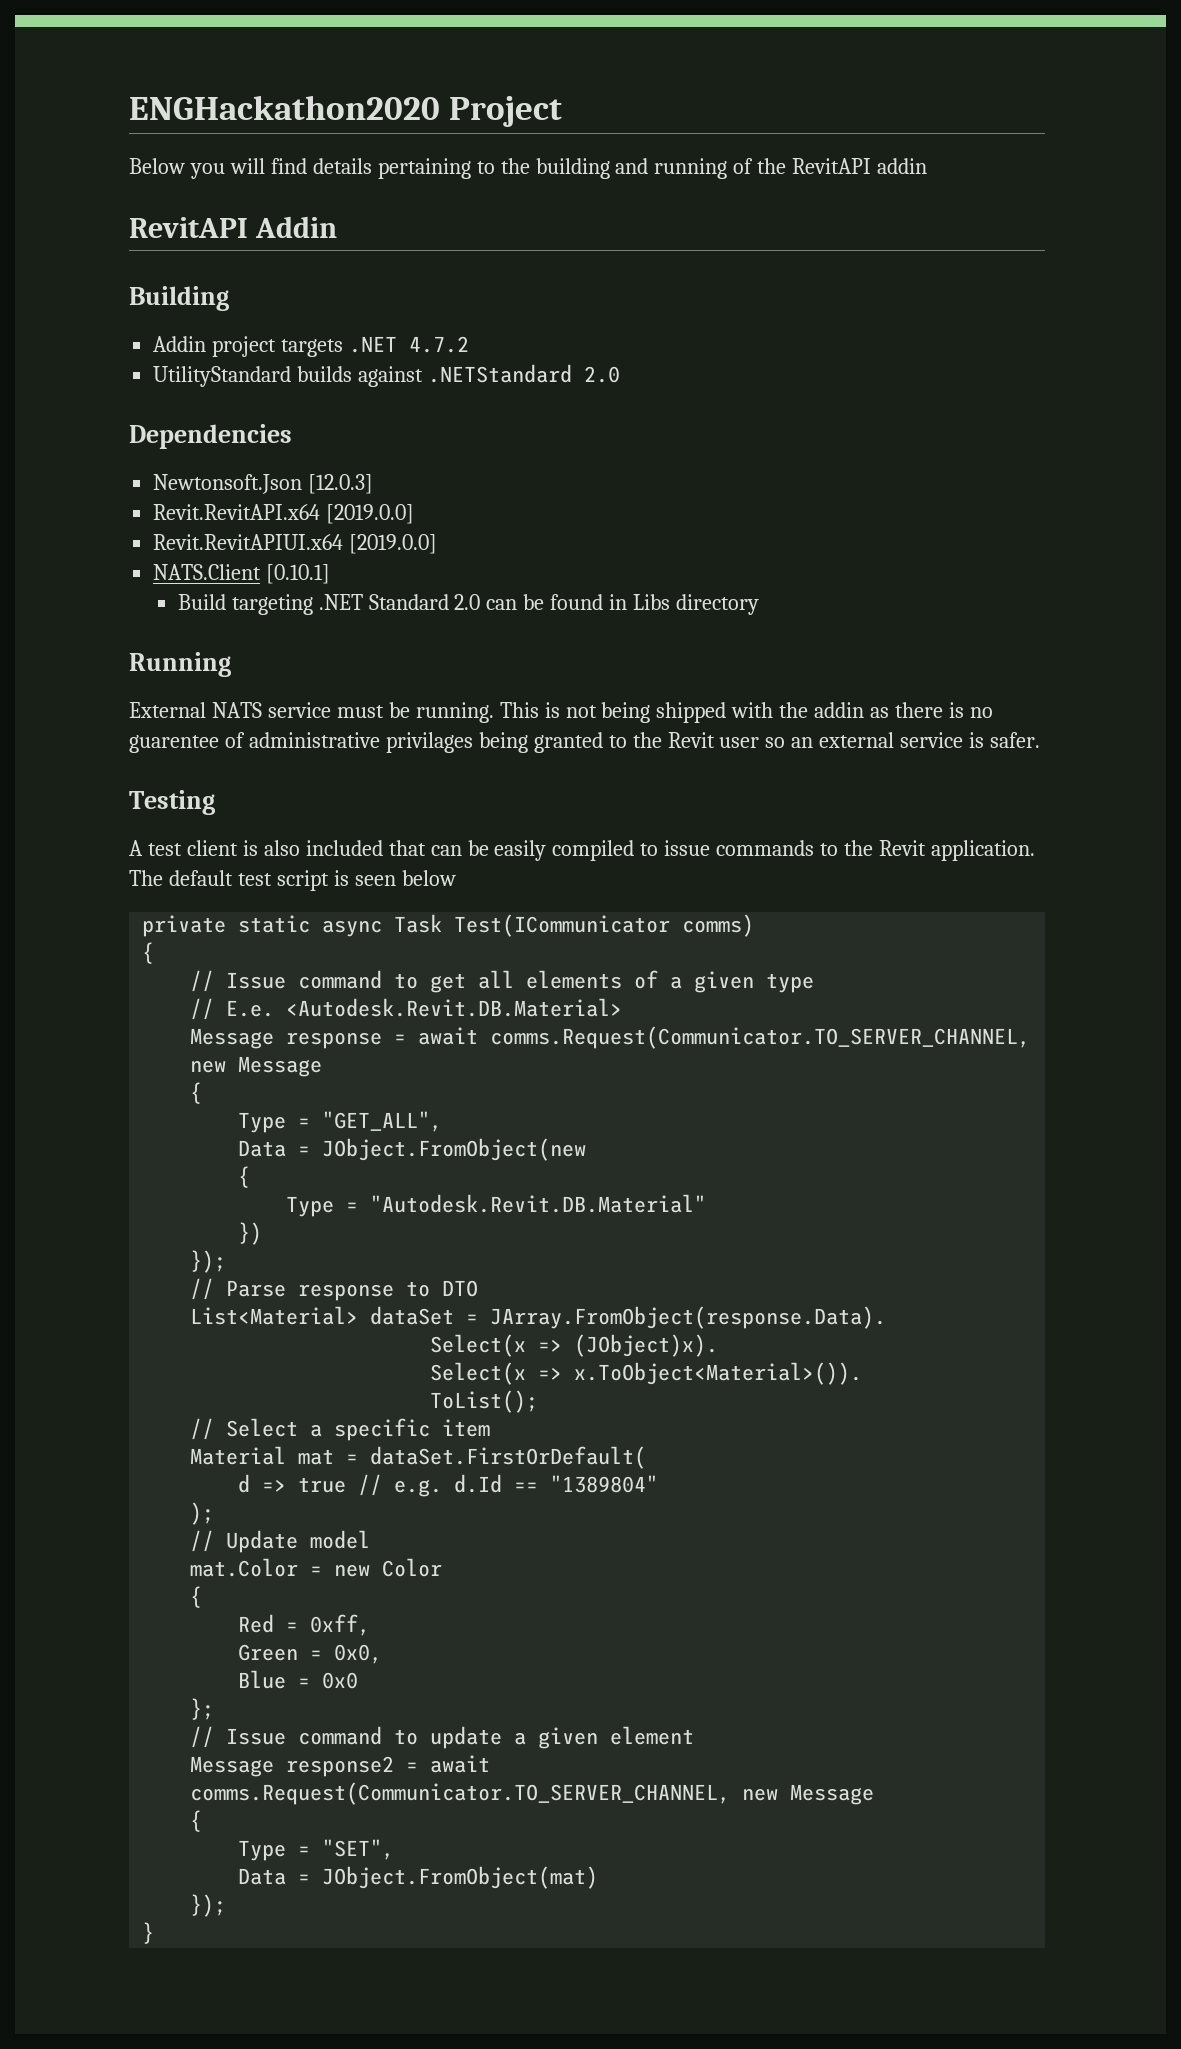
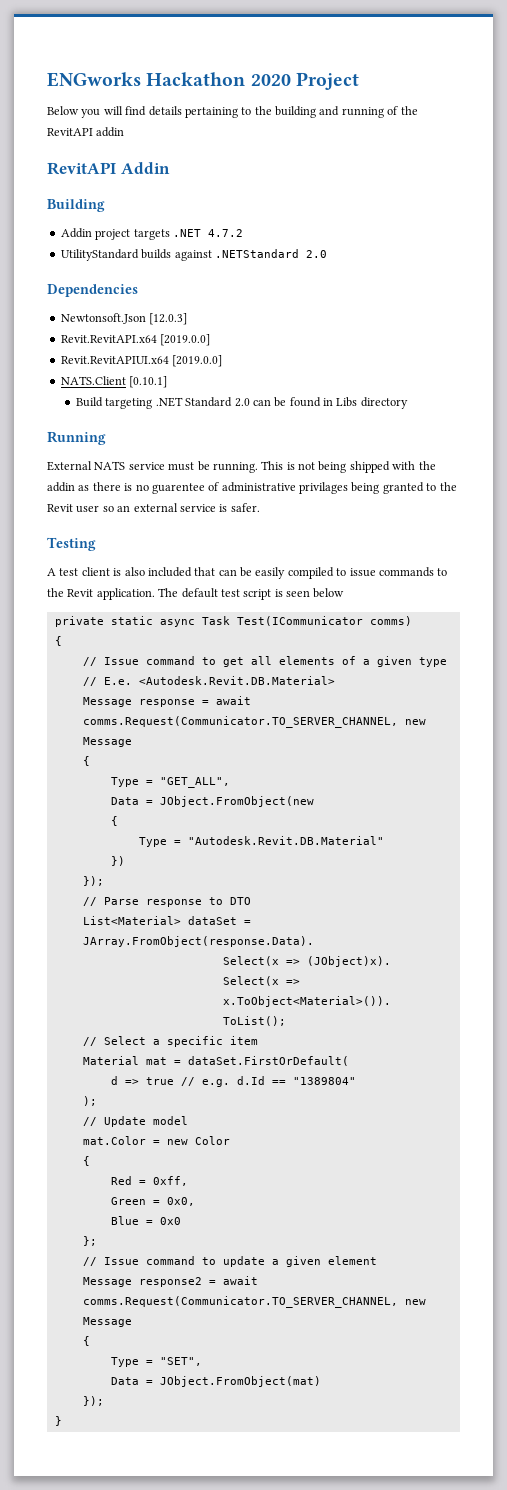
[129,95,440,120] ENGHackathon2020 -> [47,72,291,87] ENGworks Hackathon 2020

